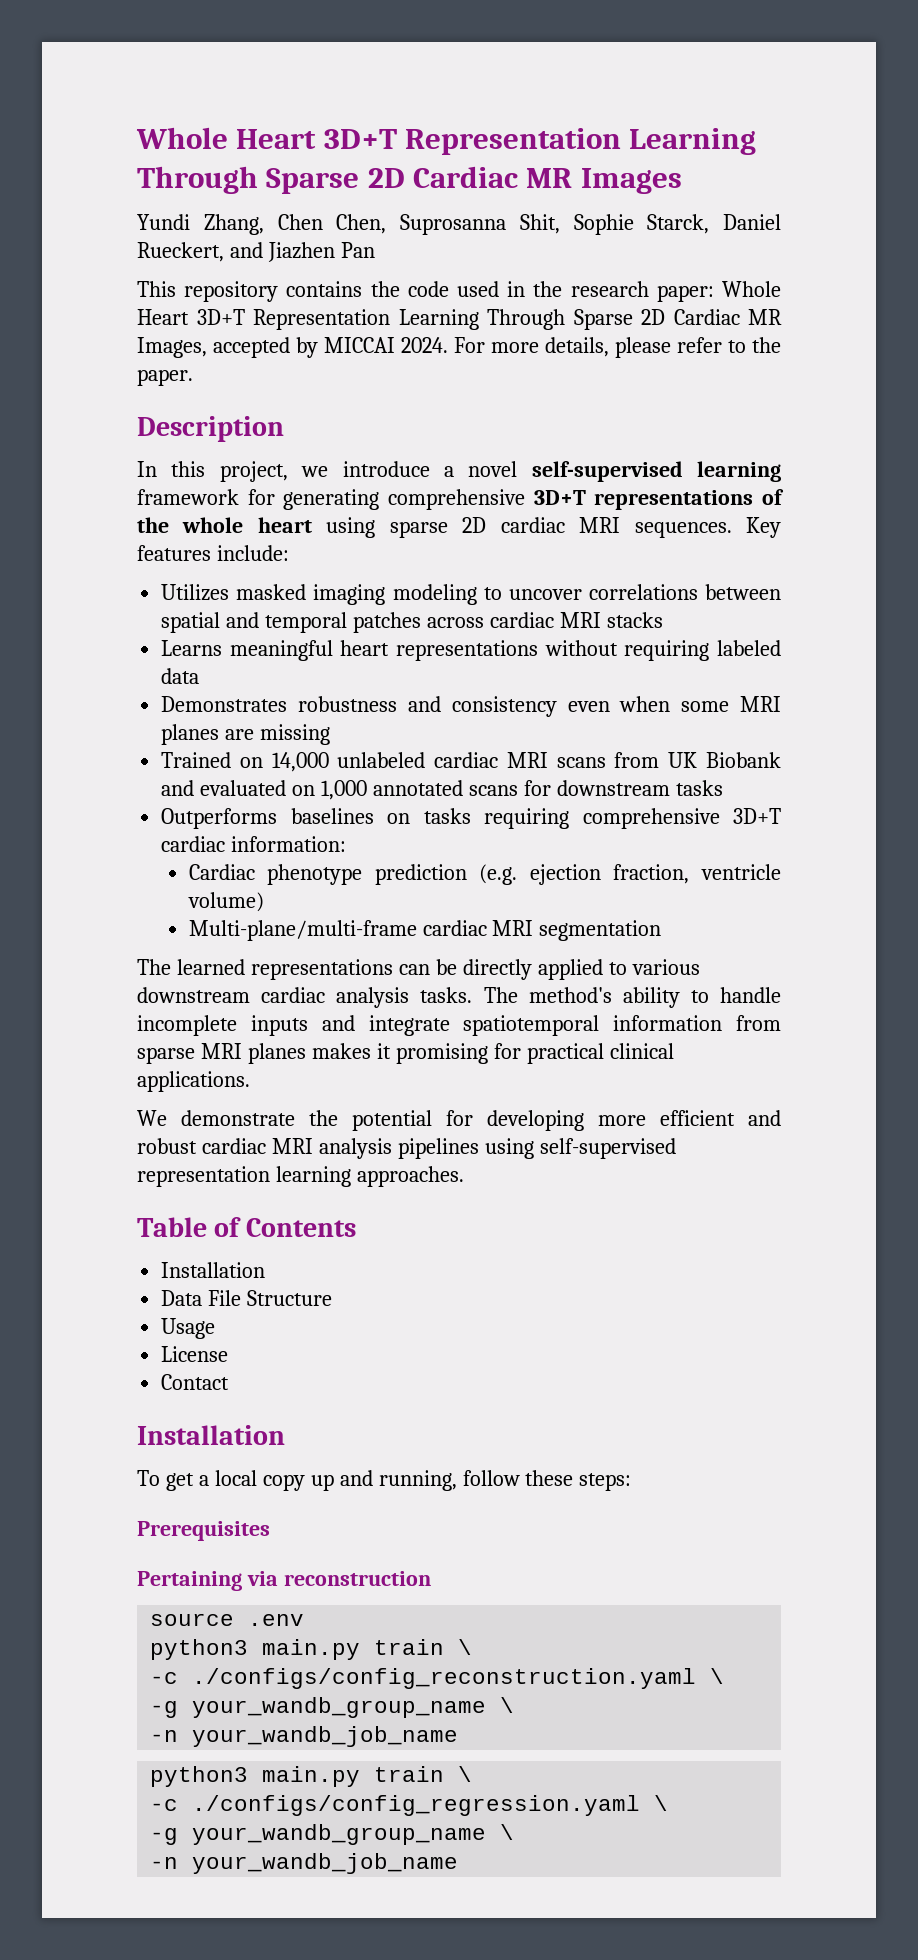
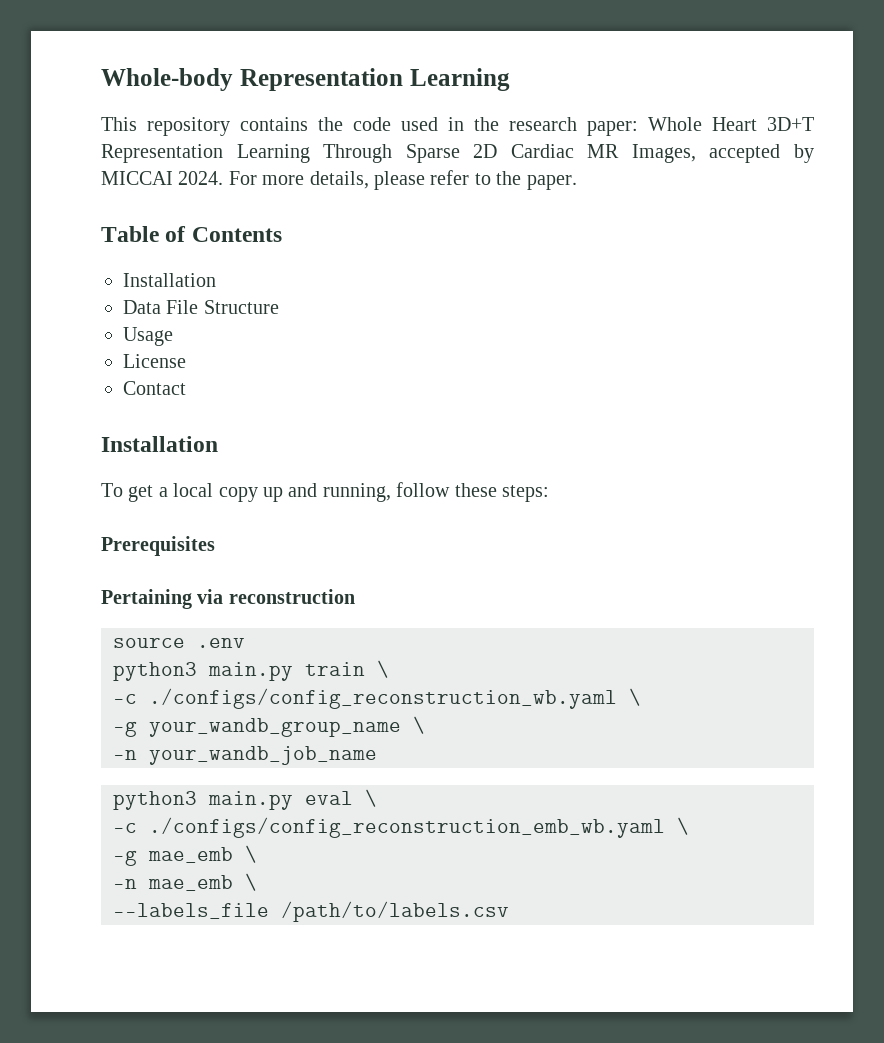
[136,127,757,155] [137,166,682,194] [137,214,781,235] [137,242,375,262] Whole Heart 3D+T Representation Learning Through Sparse 2D Cardiac MR Images // Yundi Zhang, Chen Chen, Suprosanna Shit, Sophie Starck, Daniel Rueckert, and Jiazhen Pan -> [101,68,510,91] Whole-body Representation Learning
[137,416,284,442] [137,461,781,482] [137,489,784,510] [137,517,781,538] [137,545,289,561] [161,584,781,605] [161,612,663,633] [161,640,781,661] [161,668,200,684] [161,696,781,717] [161,724,331,745] [161,752,781,772] [161,780,723,800] [161,808,781,829] [161,836,347,852] [188,864,782,885] [187,892,264,912] [188,920,662,941] [137,959,700,980] [137,987,781,1008] [137,1015,781,1036] [137,1043,674,1064] [137,1071,250,1092] [137,1110,781,1131] [137,1138,676,1159] [137,1166,464,1187] // Description // In this project, we introduce a novel self-supervised learning framework for generating comprehensive 3D+T representations of the whole heart using sparse 2D cardiac MRI sequences. Key features include: // Utilizes masked imaging modeling to uncover correlations between spatial and temporal patches across cardiac MRI stacks // Learns meaningful heart representations without requiring labeled data // Demonstrates robustness and consistency even when some MRI planes are missing // Trained on 14,000 unlabeled cardiac MRI scans from UK Biobank and evaluated on 1,000 annotated scans for downstream tasks // Outperforms baselines on tasks requiring comprehensive 3D+T cardiac information: // Cardiac phenotype prediction (e.g. ejection fraction, ventricle volume) // Multi-plane/multi-frame cardiac MRI segmentation // The learned representations can be directly applied to various downstream cardiac analysis tasks. The method's ability to handle incomplete inputs and integrate spatiotemporal information from sparse MRI planes makes it promising for practical clinical applications. // We demonstrate the potential for developing more efficient and robust cardiac MRI analysis pipelines using self-supervised representation learning approaches. -> (577, 182) none
[192,1668,697,1689] ./configs/config_reconstruction.yaml -> [149,688,617,709] ./configs/config_reconstruction_wb.yaml
[374,1766,473,1782] [150,1795,669,1816] [150,1824,515,1845] [150,1853,459,1874] train \ // -c ./configs/config_regression.yaml \ // -g your_wandb_group_name \ // -n your_wandb_job_name -> [305,789,377,807] [113,817,689,838] [113,845,257,866] [113,873,257,891] [113,901,509,922] eval \ // -c ./configs/config_reconstruction_emb_wb.yaml \ // -g mae_emb \ // -n mae_emb \ // --labels_file /path/to/labels.csv

